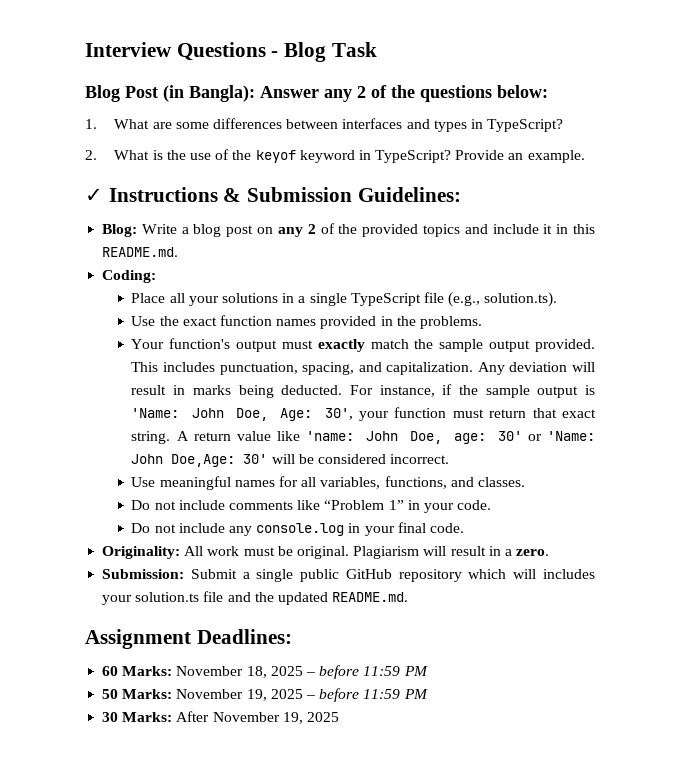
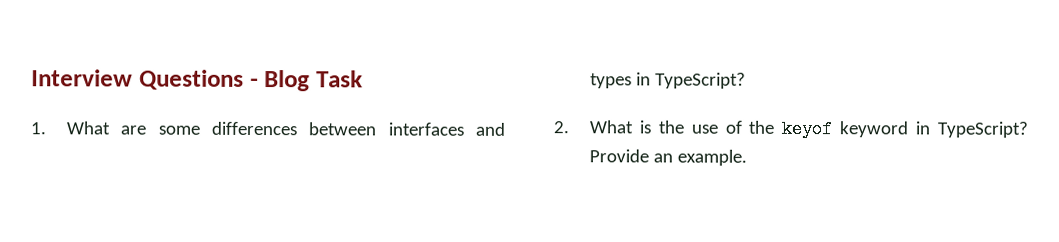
[85,85,548,102] // Blog Post (in Bangla): Answer any 2 of the questions below: -> (363, 79) none
[85,187,461,202] [102,223,595,237] [102,247,179,257] [102,270,157,283] [131,292,558,307] [131,315,482,329] [131,338,595,352] [131,362,595,375] [131,384,596,398] [131,407,596,421] [131,431,595,444] [131,454,450,467] [131,476,525,490] [131,500,492,513] [131,522,464,536] [102,546,550,559] [102,569,595,582] [102,591,409,605] [85,629,292,649] [102,665,428,679] [102,688,428,702] [102,711,339,724] // ✓ Instructions & Submission Guidelines: // Blog: Write a blog post on any 2 of the provided topics and include it in this README.md. // Coding: // Place all your solutions in a single TypeScript file (e.g., solution.ts). // Use the exact function names provided in the problems. // Your function's output must exactly match the sample output provided. This includes punctuation, spacing, and capitalization. Any deviation will result in marks being deducted. For instance, if the sample output is 'Name: John Doe, Age: 30', your function must return that exact string. A return value like 'name: John Doe, age: 30' or 'Name: John Doe,Age: 30' will be considered incorrect. // Use meaningful names for all variables, functions, and classes. // Do not include comments like “Problem 1” in your code. // Do not include any console.log in your final code. // Originality: All work must be original. Plagiarism will result in a zero. // Submission: Submit a single public GitHub repository which will includes your solution.ts file and the updated README.md. // Assignment Deadlines: // 60 Marks: November 18, 2025 – before 11:59 PM // 50 Marks: November 19, 2025 – before 11:59 PM // 30 Marks: After November 19, 2025 -> (747, 157) none

